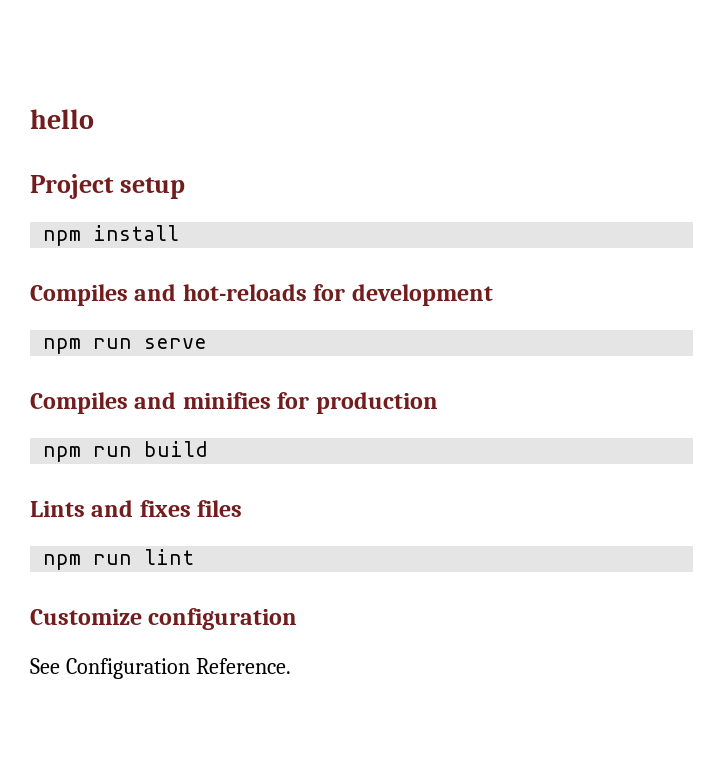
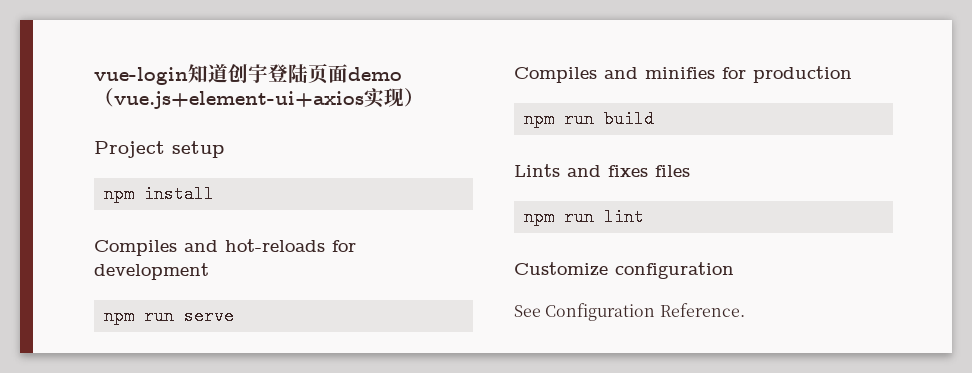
[30,109,94,129] hello -> [94,63,402,85] [94,88,424,109] vue-login知道创宇登陆页面demo（vue.js+element-ui+axios实现）

